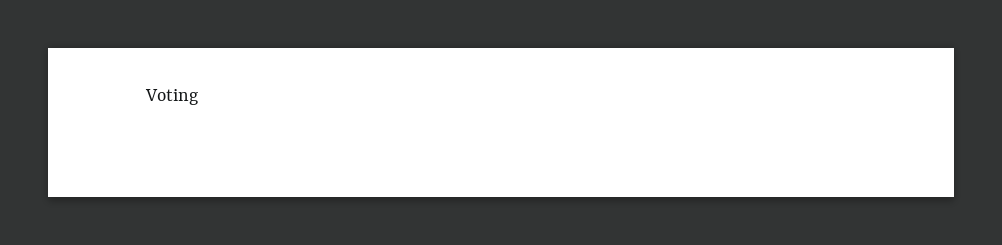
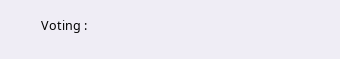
(198, 97) none -> [84,23,88,30] :

